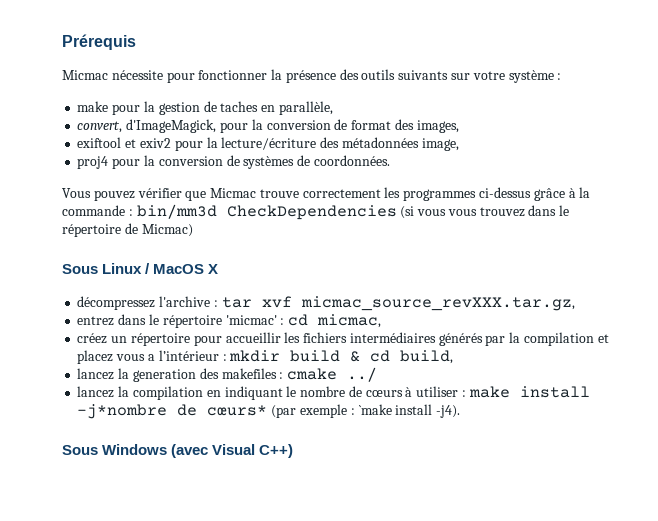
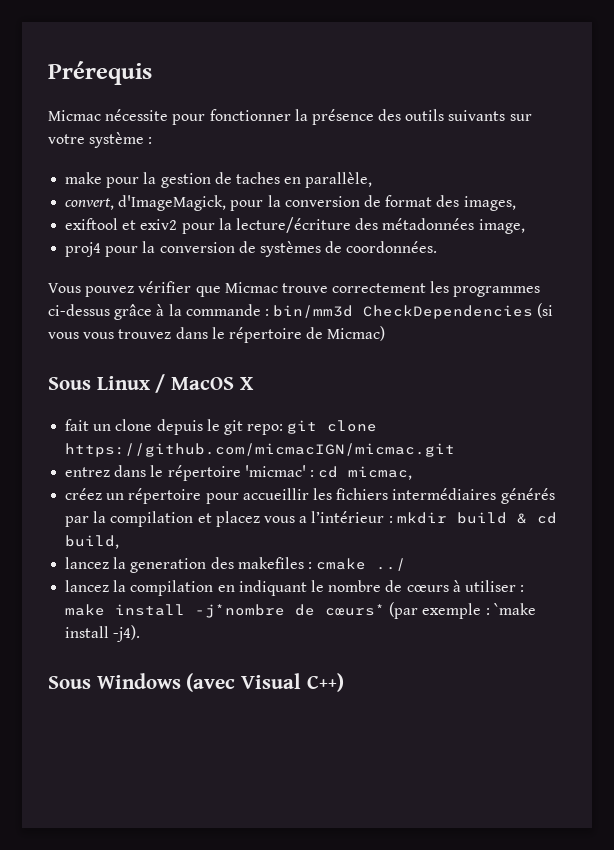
[77,296,575,311] décompressez l'archive : tar xvf micmac_source_revXXX.tar.gz, -> [65,419,378,435] [65,443,456,457] fait un clone depuis le git repo: git clone https://github.com/micmacIGN/micmac.git

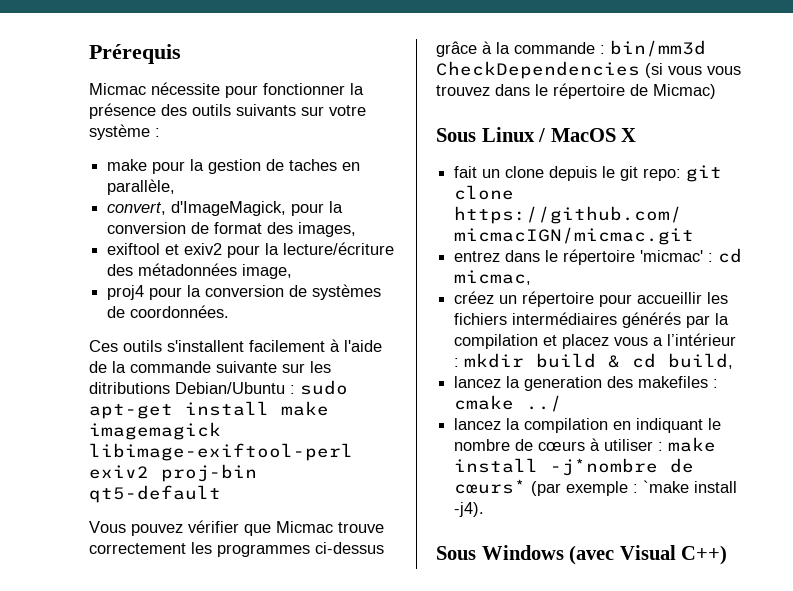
(438, 247) none -> [89,339,382,352] [89,361,331,373] [89,380,348,395] [89,401,329,419] [89,422,221,440] [89,443,353,461] [89,464,257,482] [89,485,221,503] // Ces outils s'installent facilement à l'aide de la commande suivante sur les ditributions Debian/Ubuntu : sudo apt-get install make imagemagick libimage-exiftool-perl exiv2 proj-bin qt5-default

